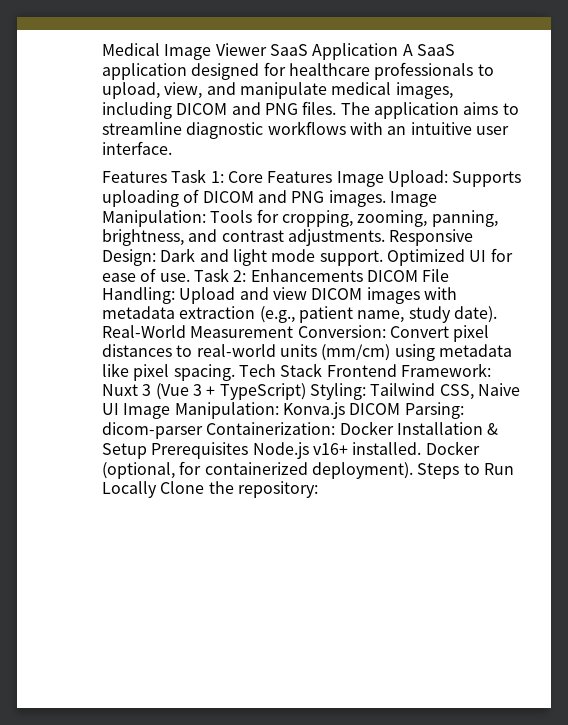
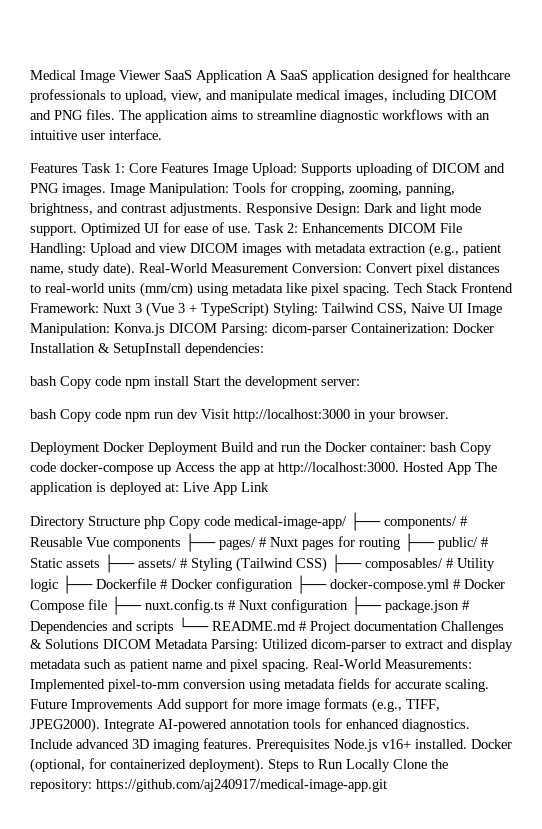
[102,443,147,459] Setup -> [113,343,264,356] [30,376,360,389] [30,409,449,422] [30,442,492,455] [30,462,497,475] [30,482,269,495] [30,512,467,531] [30,533,488,552] [30,554,495,573] [30,575,505,594] [30,596,469,615] [30,617,504,634] [30,639,513,652] [30,659,472,672] [30,678,489,692] [30,698,440,713] [30,718,470,733] [30,738,252,752] SetupInstall dependencies: // bash Copy code npm install Start the development server: // bash Copy code npm run dev Visit http://localhost:3000 in your browser. // Deployment Docker Deployment Build and run the Docker container: bash Copy code docker-compose up Access the app at http://localhost:3000. Hosted App The application is deployed at: Live App Link // Directory Structure php Copy code medical-image-app/ ├── components/ # Reusable Vue components ├── pages/ # Nuxt pages for routing ├── public/ # Static assets ├── assets/ # Styling (Tailwind CSS) ├── composables/ # Utility logic ├── Dockerfile # Docker configuration ├── docker-compose.yml # Docker Compose file ├── nuxt.config.ts # Nuxt configuration ├── package.json # Dependencies and scripts └── README.md # Project documentation Challenges & Solutions DICOM Metadata Parsing: Utilized dicom-parser to extract and display metadata such as patient name and pixel spacing. Real-World Measurements: Implemented pixel-to-mm conversion using metadata fields for accurate scaling. Future Improvements Add support for more image formats (e.g., TIFF, JPEG2000). Integrate AI-powered annotation tools for enhanced diagnostics. Include advanced 3D imaging features.
(318, 489) none -> [96,779,387,792] https://github.com/aj240917/medical-image-app.git

